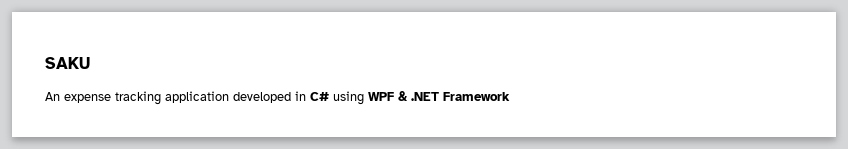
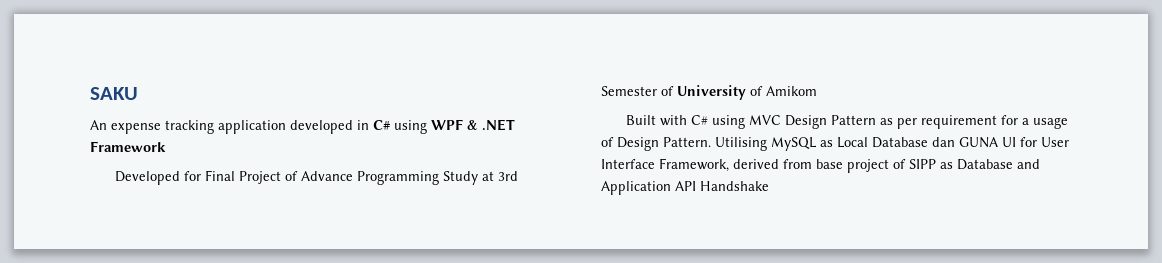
(510, 96) none -> [114,170,518,185] [601,85,817,100] [625,115,1068,129] [601,137,1069,151] [601,158,1040,173] [601,181,769,195] // Developed for Final Project of Advance Programming Study at 3rd Semester of University of Amikom // Built with C# using MVC Design Pattern as per requirement for a usage of Design Pattern. Utilising MySQL as Local Database dan GUNA UI for User Interface Framework, derived from base project of SIPP as Database and Application API Handshake

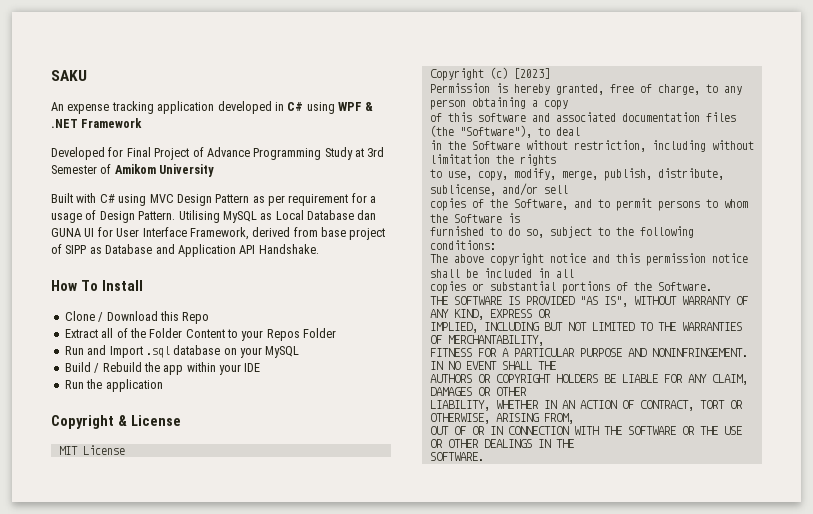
(674, 91) none -> [114,164,156,174] Amikom
[750,86,817,96] of Amikom -> (215, 170) none
[700,181,769,191] Handshake -> [258,244,319,254] [51,280,143,291] [64,311,210,324] [64,328,337,341] [64,345,300,358] [64,362,261,375] [64,379,163,392] [51,415,181,429] [58,445,125,455] [429,67,550,81] [429,83,742,95] [429,97,568,110] [429,112,736,122] [429,125,580,138] [429,140,754,152] [429,154,556,166] [429,168,724,181] [429,183,568,196] [429,198,748,211] [429,213,520,223] [429,226,694,238] [429,240,496,250] [429,253,748,266] [429,268,574,278] [429,281,712,294] [429,296,748,307] [429,309,551,320] [429,322,742,333] [429,335,544,346] [429,348,748,357] [429,361,556,370] [429,374,748,385] [429,387,527,396] [429,400,743,411] [429,413,574,424] [429,426,742,435] [429,439,574,448] [429,452,484,461] Handshake. // How To Install // Clone / Download this Repo // Extract all of the Folder Content to your Repos Folder // Run and Import .sql database on your MySQL // Build / Rebuild the app within your IDE // Run the application // Copyright & License // MIT License // Copyright (c) [2023] // Permission is hereby granted, free of charge, to any person obtaining a copy // of this software and associated documentation files (the "Software"), to deal // in the Software without restriction, including without limitation the rights // to use, copy, modify, merge, publish, distribute, sublicense, and/or sell // copies of the Software, and to permit persons to whom the Software is // furnished to do so, subject to the following conditions: // The above copyright notice and this permission notice shall be included in all // copies or substantial portions of the Software. // THE SOFTWARE IS PROVIDED "AS IS", WITHOUT WARRANTY OF ANY KIND, EXPRESS OR // IMPLIED, INCLUDING BUT NOT LIMITED TO THE WARRANTIES OF MERCHANTABILITY, // FITNESS FOR A PARTICULAR PURPOSE AND NONINFRINGEMENT. IN NO EVENT SHALL THE // AUTHORS OR COPYRIGHT HOLDERS BE LIABLE FOR ANY CLAIM, DAMAGES OR OTHER // LIABILITY, WHETHER IN AN ACTION OF CONTRACT, TORT OR OTHERWISE, ARISING FROM, // OUT OF OR IN CONNECTION WITH THE SOFTWARE OR THE USE OR OTHER DEALINGS IN THE // SOFTWARE.

